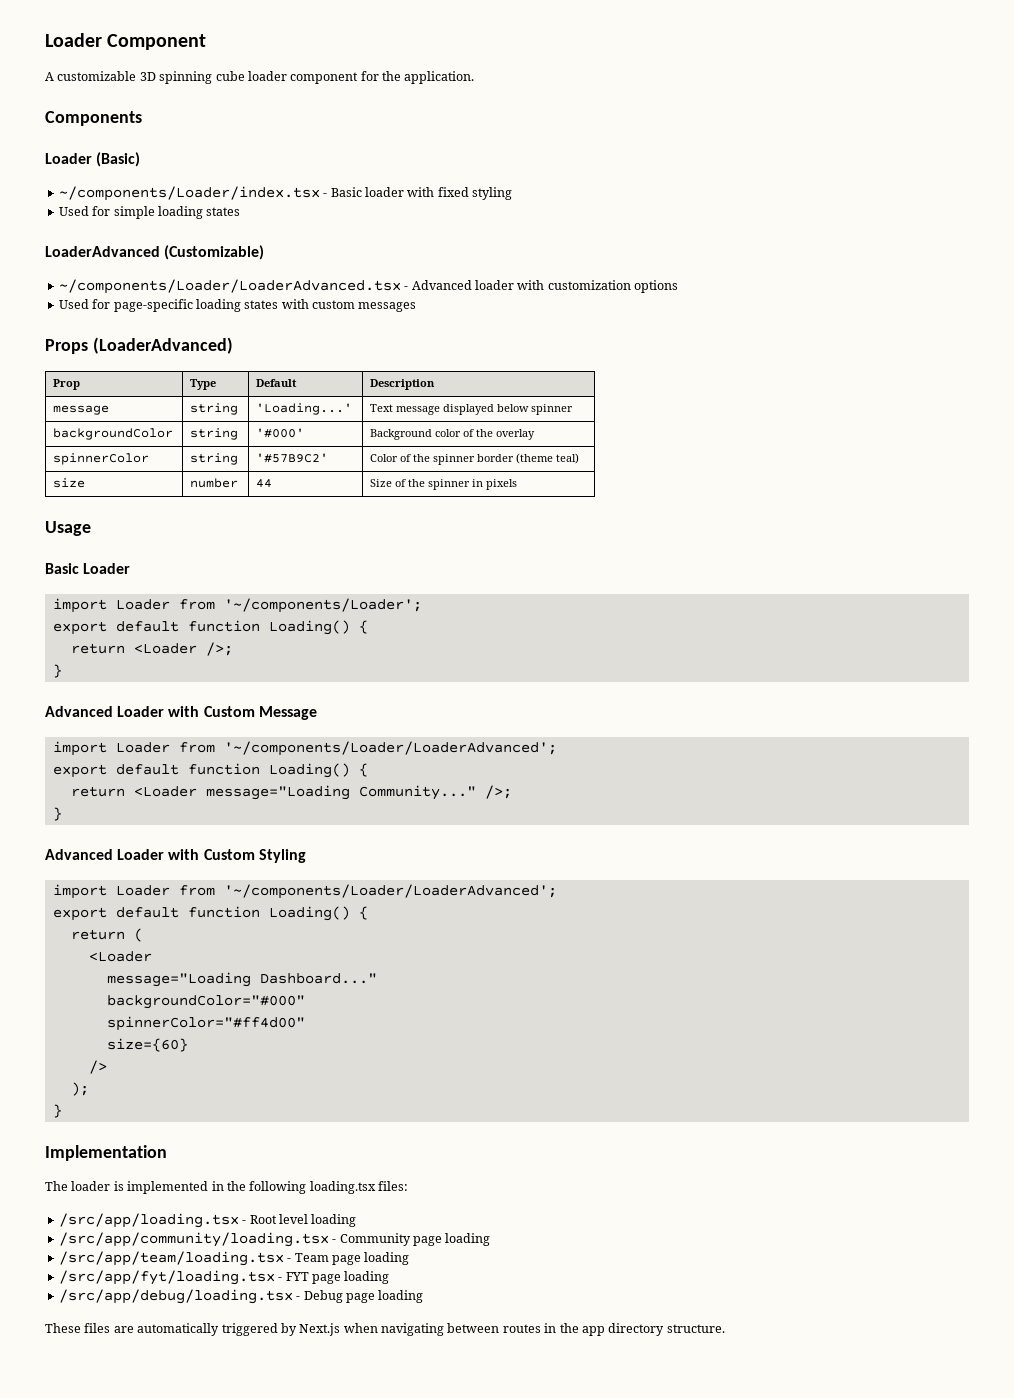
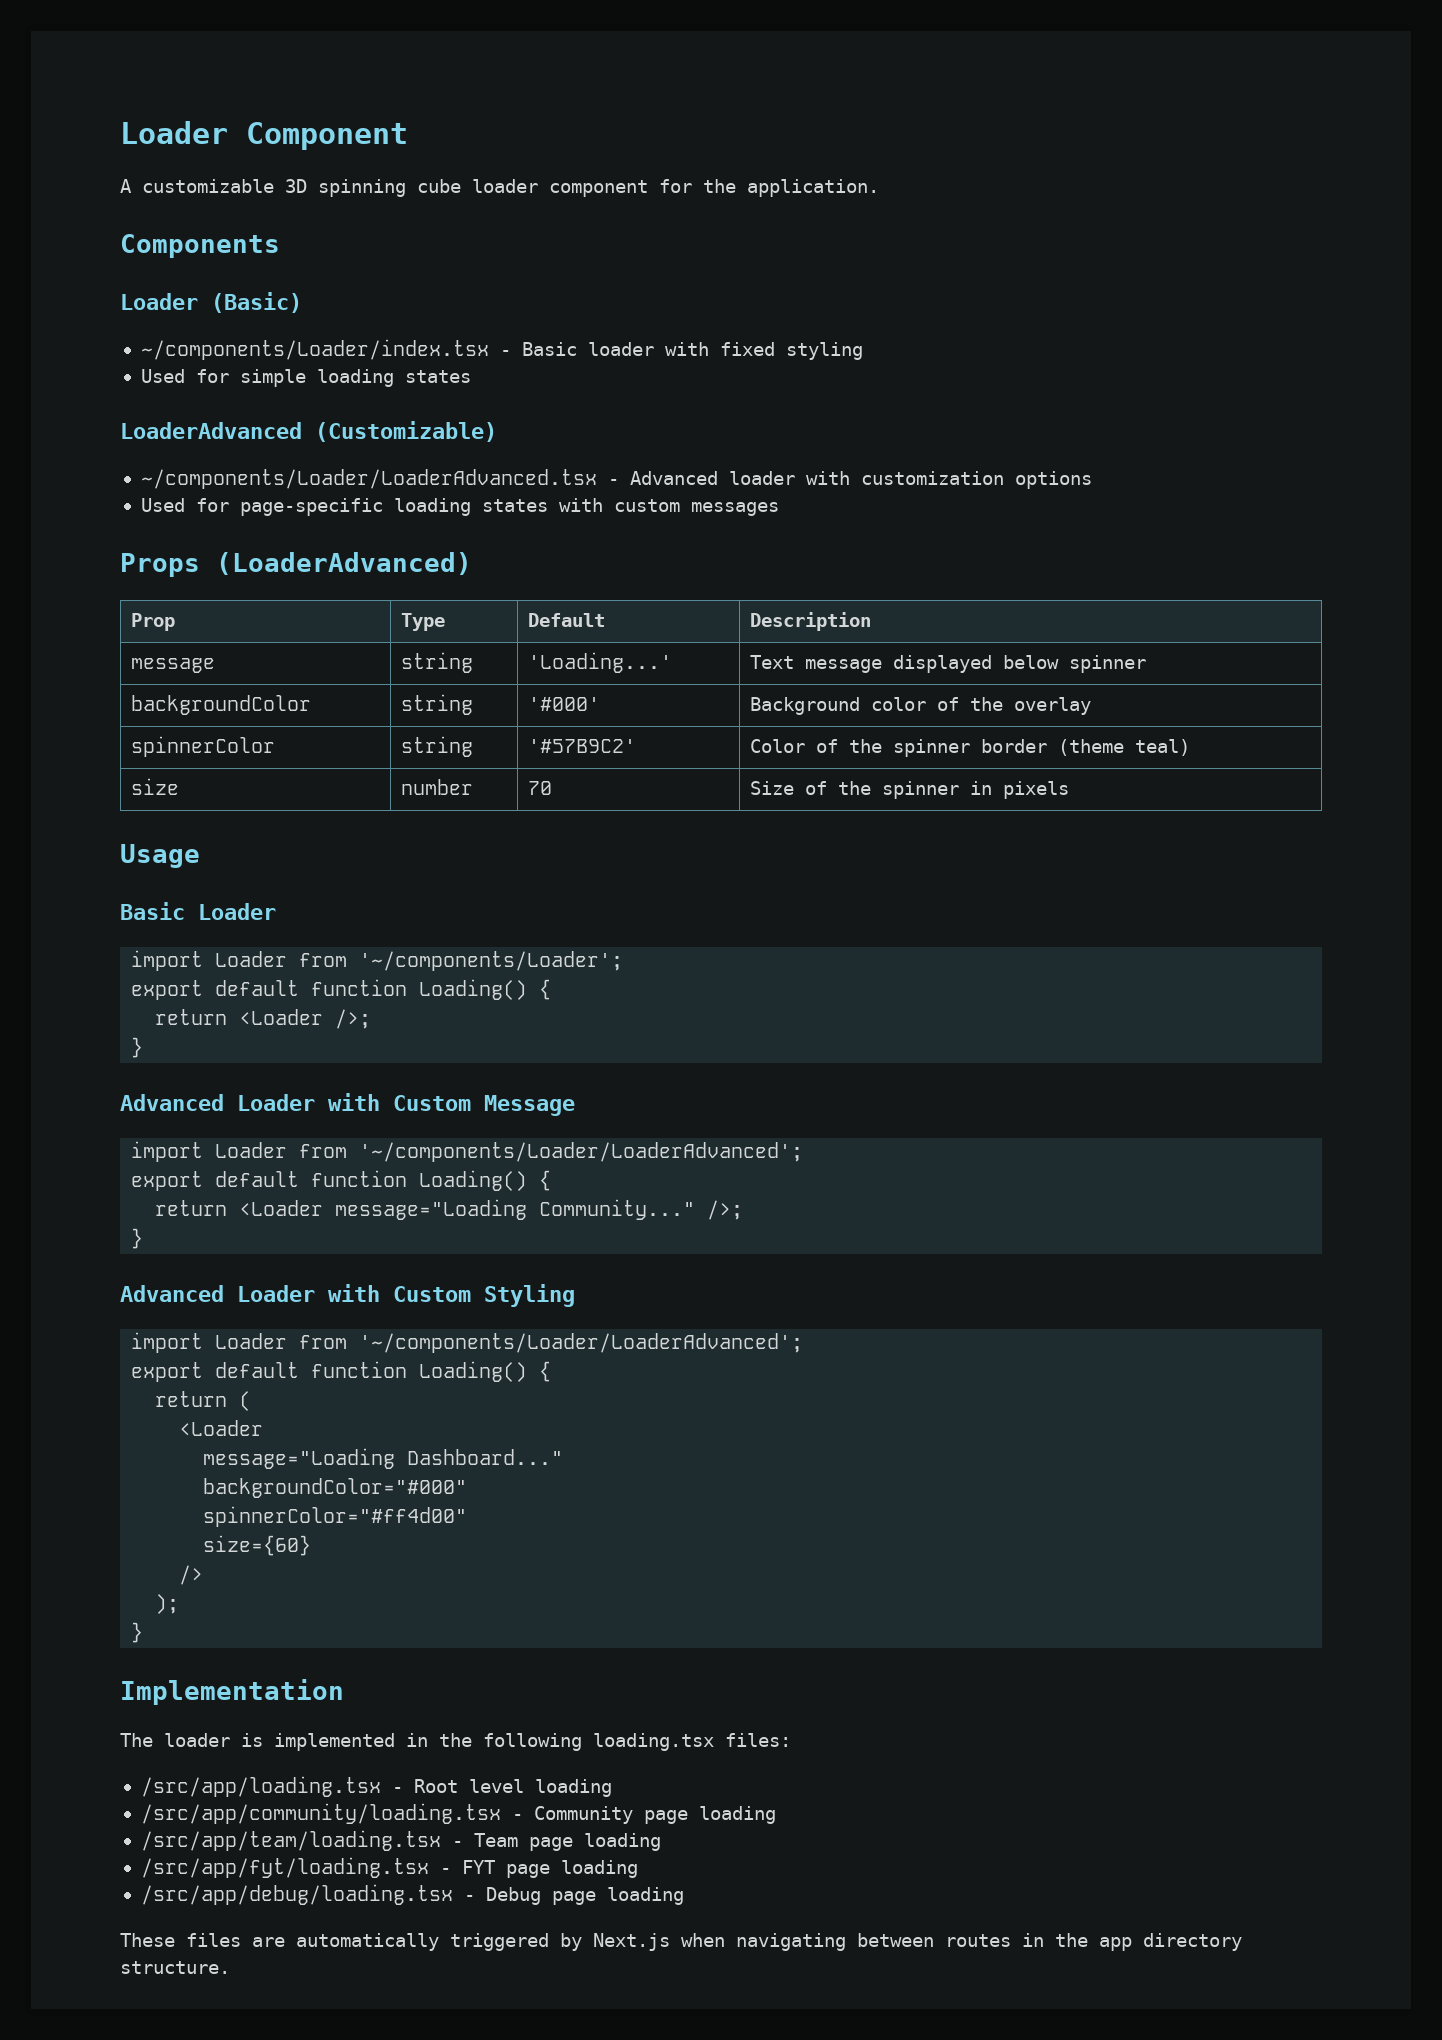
[256,479,273,488] 44 -> [528,781,553,795] 70

